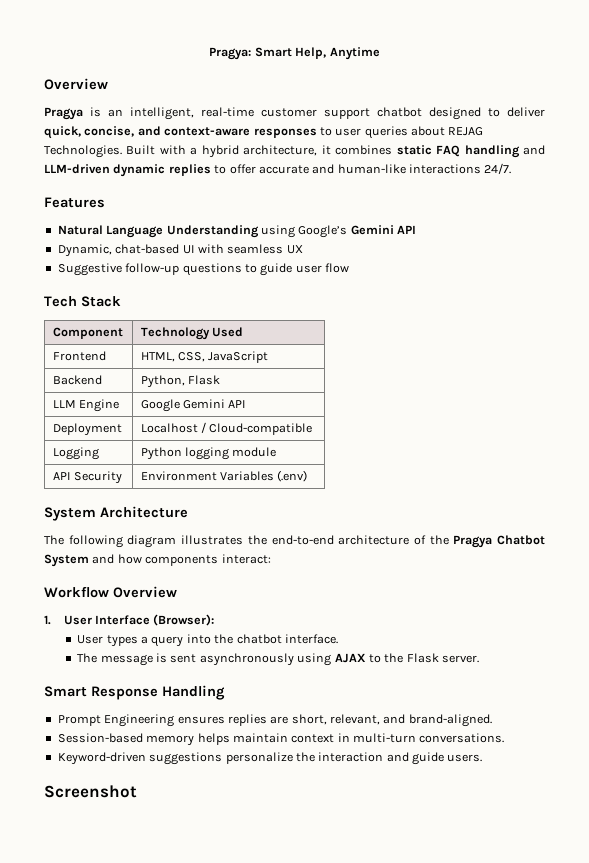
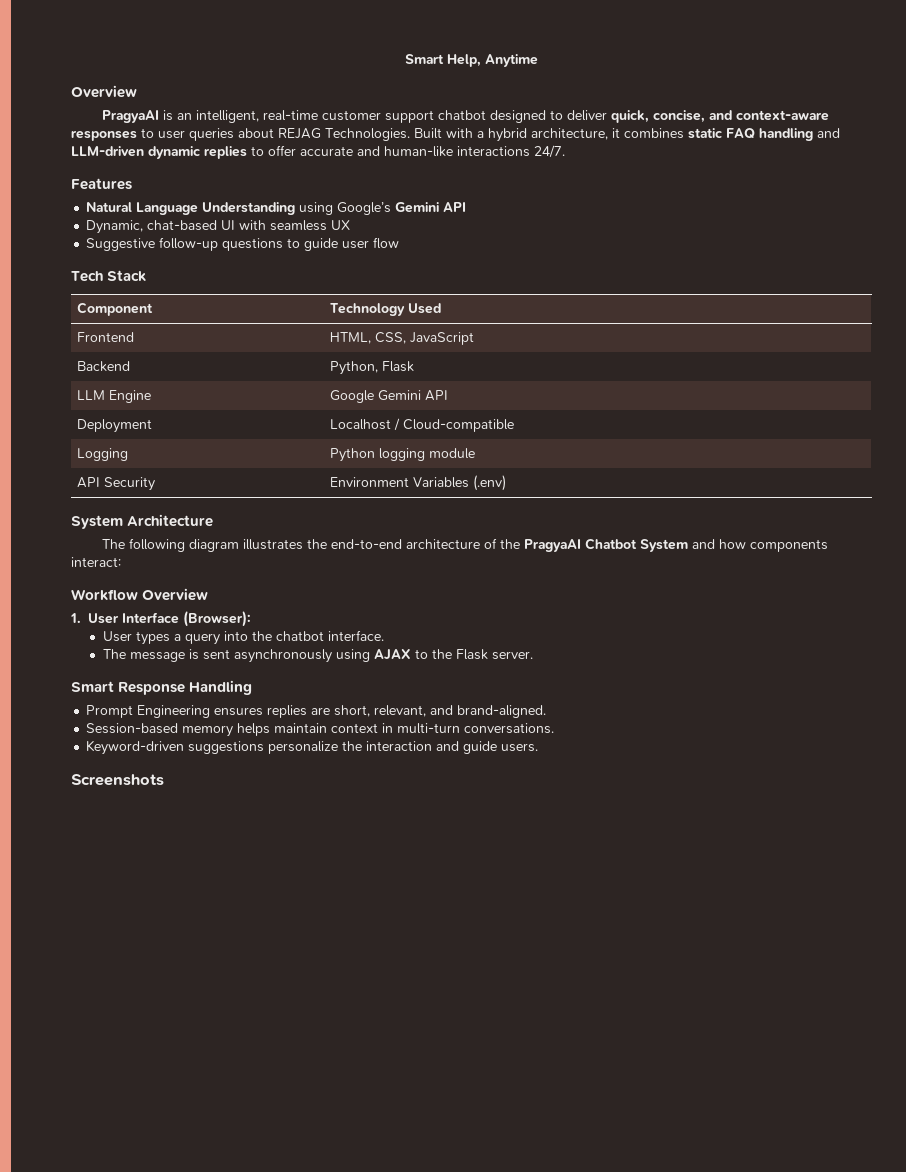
[209,47,252,60] Pragya: -> (405, 59) none
[44,107,83,120] Pragya -> [102,110,160,123] PragyaAI
[453,535,493,548] Pragya -> [524,539,582,552] PragyaAI
[44,785,137,798] Screenshot -> [71,774,164,786] Screenshots

